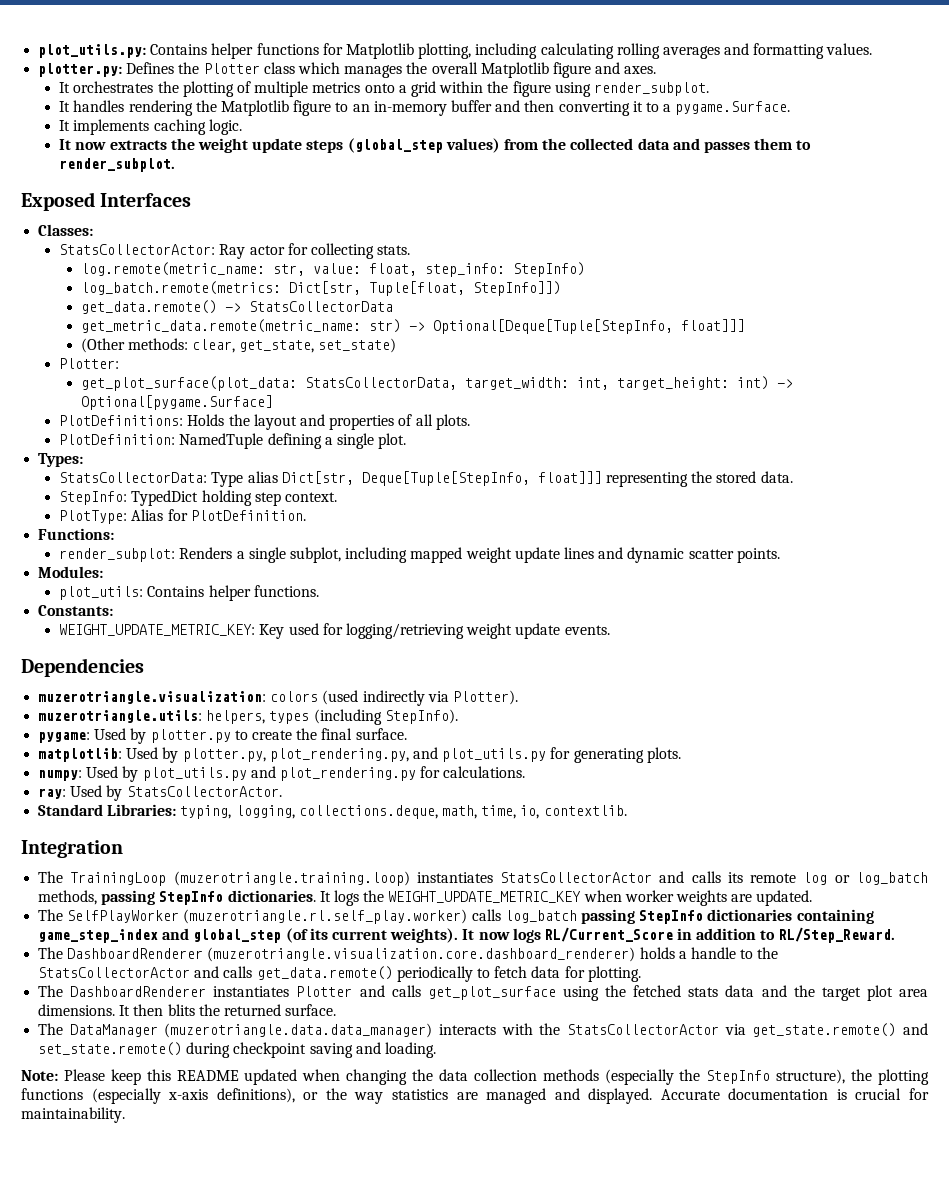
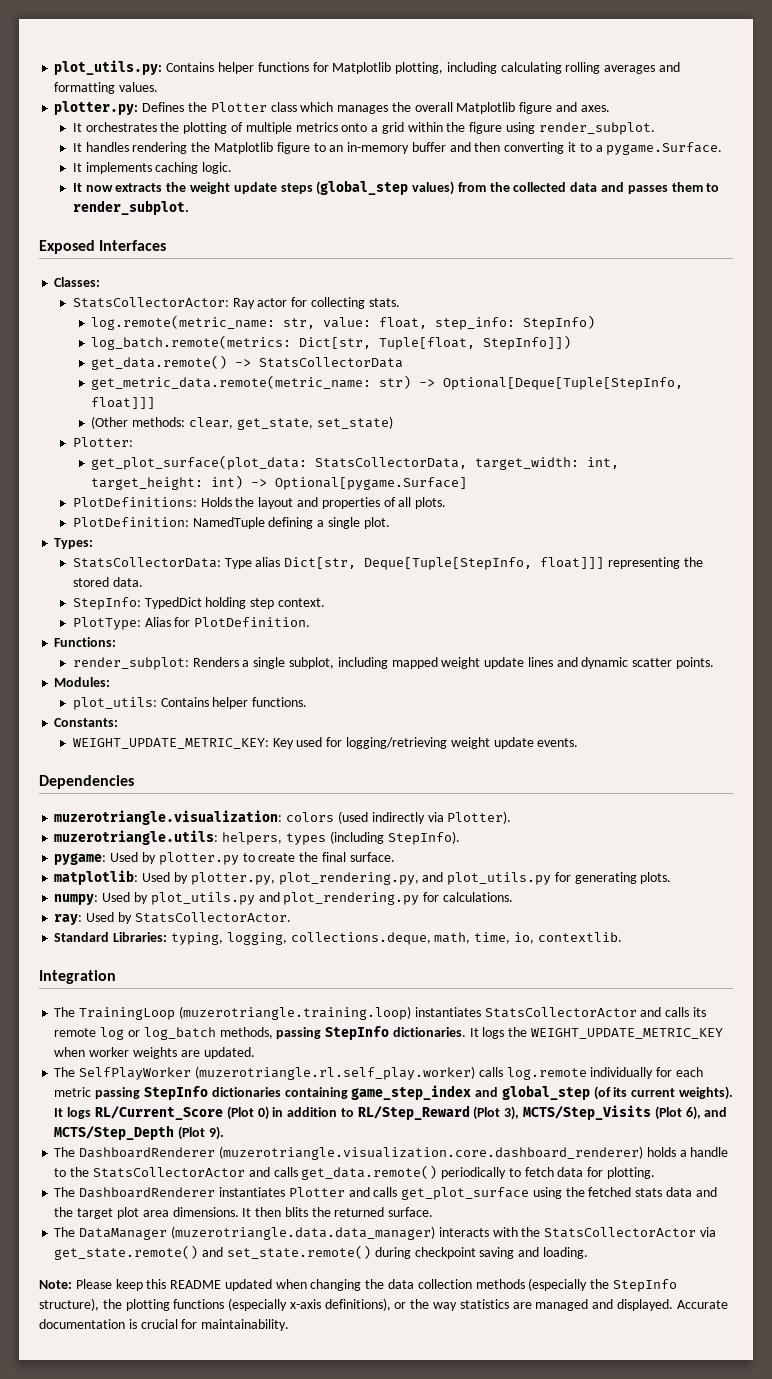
[504,910,577,923] log_batch -> [506,1067,703,1080] [54,1087,92,1097] log.remote individually for each metric
[478,932,510,940] now -> (64, 1112) none
(673, 934) none -> [226,1106,269,1120] (Plot 0)
[778,927,895,943] RL/Step_Reward. -> [357,1105,728,1120] [54,1125,224,1140] RL/Step_Reward (Plot 3), MCTS/Step_Visits (Plot 6), and MCTS/Step_Depth (Plot 9).

